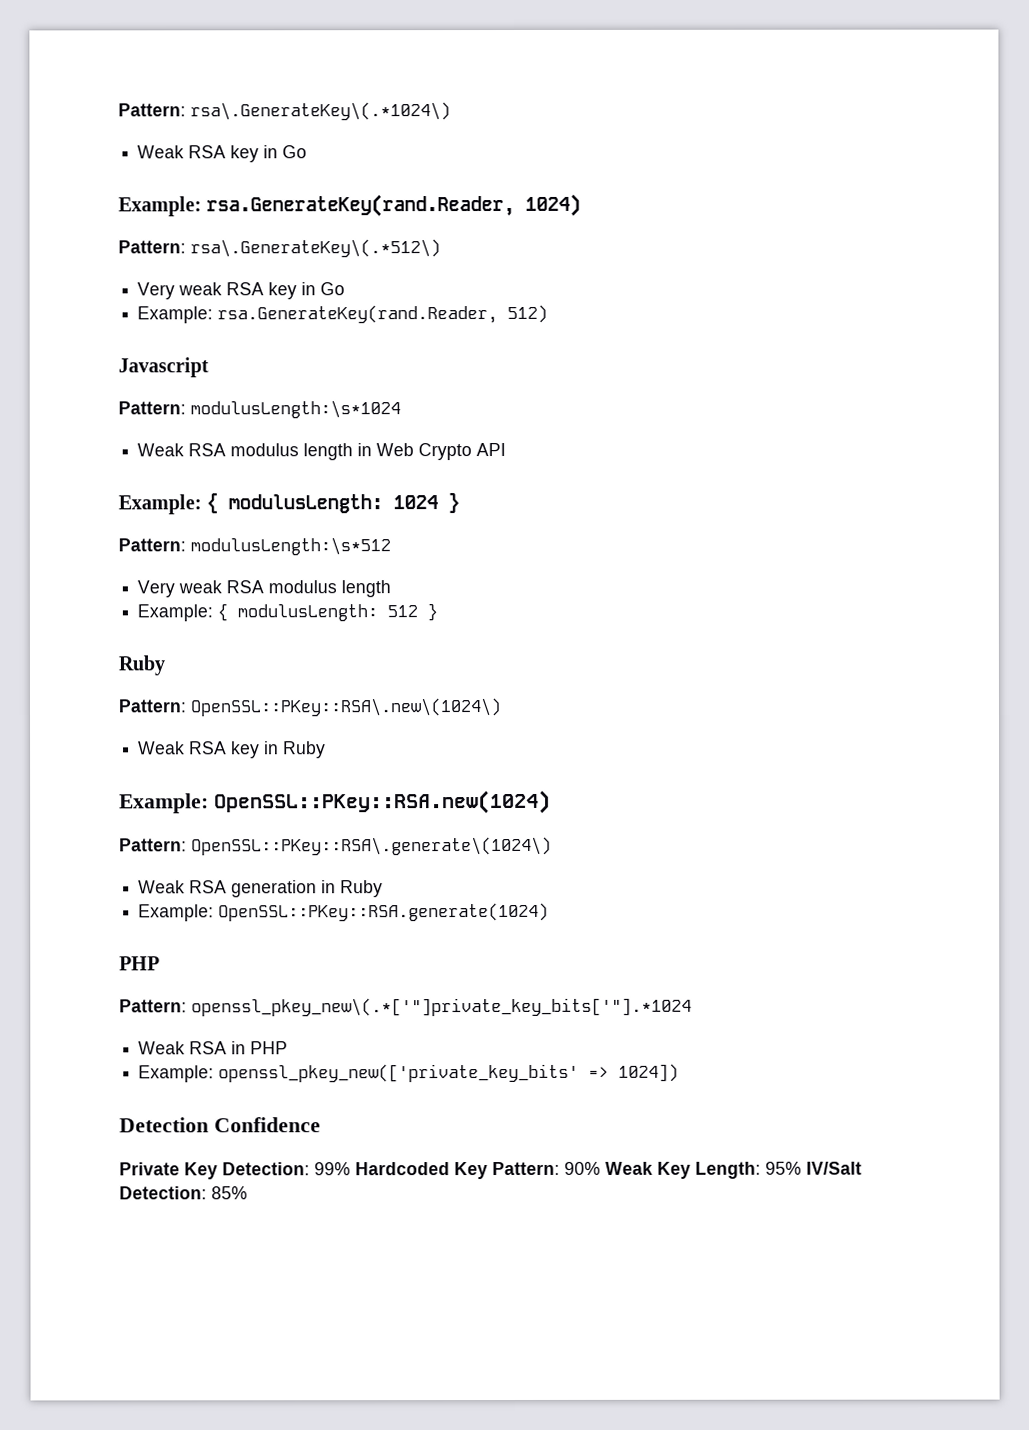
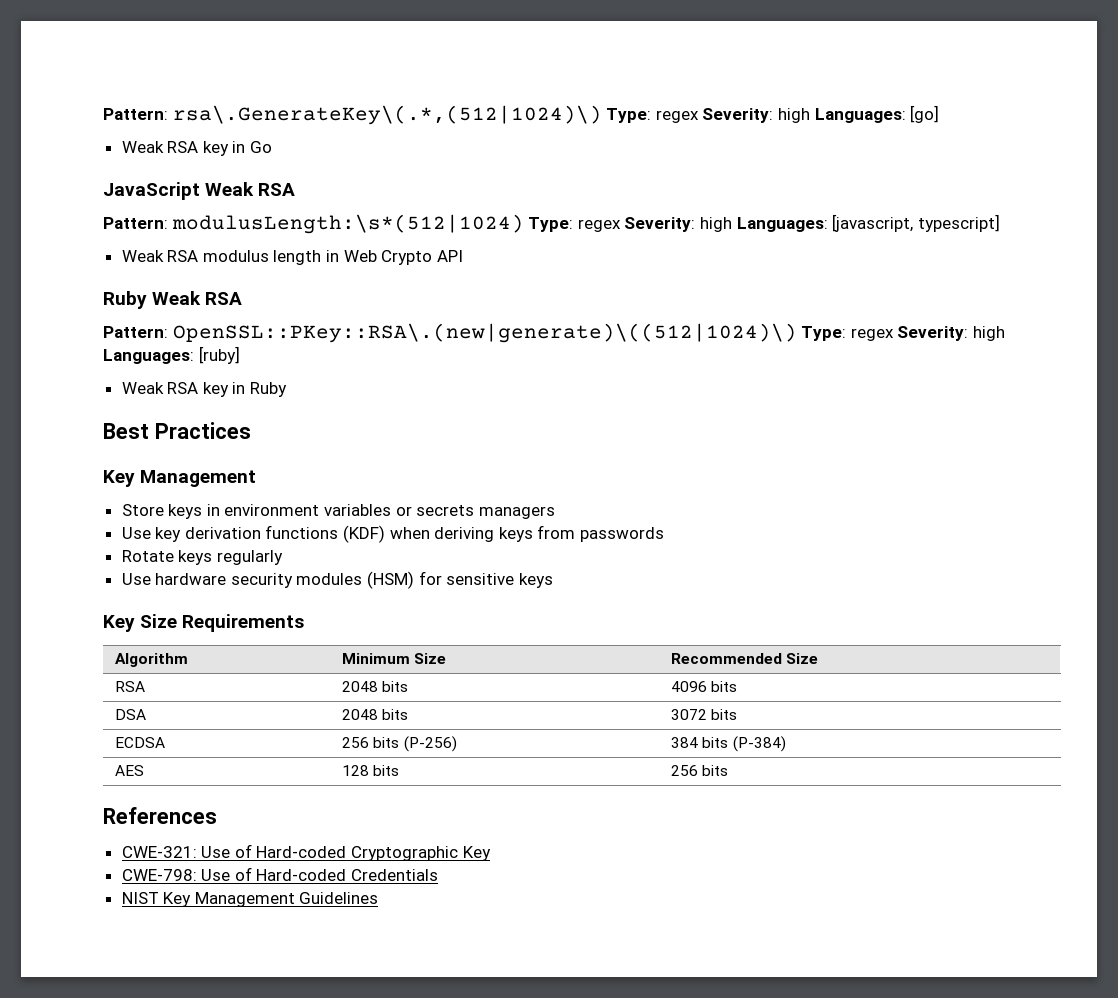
[118,102,451,121] Pattern: rsa\.GenerateKey\(.*1024\) -> [103,105,940,125] Pattern: rsa\.GenerateKey\(.*,(512|1024)\) Type: regex Severity: high Languages: [go]
[118,193,582,217] [118,239,441,258] [137,282,346,300] [137,304,549,324] [118,357,209,378] [118,400,401,419] Example: rsa.GenerateKey(rand.Reader, 1024) // Pattern: rsa\.GenerateKey\(.*512\) // Very weak RSA key in Go // Example: rsa.GenerateKey(rand.Reader, 512) // Javascript // Pattern: modulusLength:\s*1024 -> [103,182,296,200] [103,214,1000,234] JavaScript Weak RSA // Pattern: modulusLength:\s*(512|1024) Type: regex Severity: high Languages: [javascript, typescript]
[118,493,461,515] [118,537,391,556] [137,580,392,598] [137,603,439,622] [118,655,165,676] [118,698,502,717] Example: { modulusLength: 1024 } // Pattern: modulusLength:\s*512 // Very weak RSA modulus length // Example: { modulusLength: 512 } // Ruby // Pattern: OpenSSL::PKey::RSA\.new\(1024\) -> [103,291,243,309] [103,323,1005,343] [103,346,240,364] Ruby Weak RSA // Pattern: OpenSSL::PKey::RSA\.(new|generate)\((512|1024)\) Type: regex Severity: high Languages: [ruby]
[119,789,551,815] [119,836,552,856] [138,880,384,898] [138,902,550,922] [119,956,160,971] [119,997,692,1017] [138,1041,289,1055] [138,1063,680,1083] [119,1117,321,1133] [119,1161,862,1180] [119,1186,248,1200] Example: OpenSSL::PKey::RSA.new(1024) // Pattern: OpenSSL::PKey::RSA\.generate\(1024\) // Weak RSA generation in Ruby // Example: OpenSSL::PKey::RSA.generate(1024) // PHP // Pattern: openssl_pkey_new\(.*['"]private_key_bits['"].*1024 // Weak RSA in PHP // Example: openssl_pkey_new(['private_key_bits' => 1024]) // Detection Confidence // Private Key Detection: 99% Hardcoded Key Pattern: 90% Weak Key Length: 95% IV/Salt Detection: 85% -> [103,422,251,439] [103,470,257,487] [121,504,555,519] [121,525,665,543] [121,550,283,565] [121,571,553,589] [103,614,305,632] [115,653,189,667] [342,653,447,664] [671,653,819,664] [115,681,146,692] [342,681,409,692] [671,681,738,692] [115,709,147,720] [342,709,409,720] [671,709,738,720] [115,737,166,748] [342,736,457,752] [671,736,786,752] [115,765,145,776] [342,765,400,776] [671,765,729,776] [103,807,217,824] [121,844,491,861] [121,867,439,881] [121,892,379,907] Best Practices // Key Management // Store keys in environment variables or secrets managers // Use key derivation functions (KDF) when deriving keys from passwords // Rotate keys regularly // Use hardware security modules (HSM) for sensitive keys // Key Size Requirements // Algorithm | Minimum Size | Recommended Size // RSA | 2048 bits | 4096 bits // DSA | 2048 bits | 3072 bits // ECDSA | 256 bits (P-256) | 384 bits (P-384) // AES | 128 bits | 256 bits // References // CWE-321: Use of Hard-coded Cryptographic Key // CWE-798: Use of Hard-coded Credentials // NIST Key Management Guidelines

